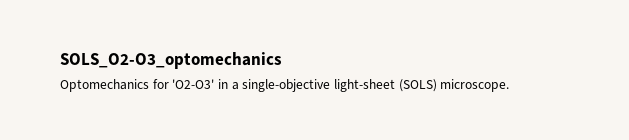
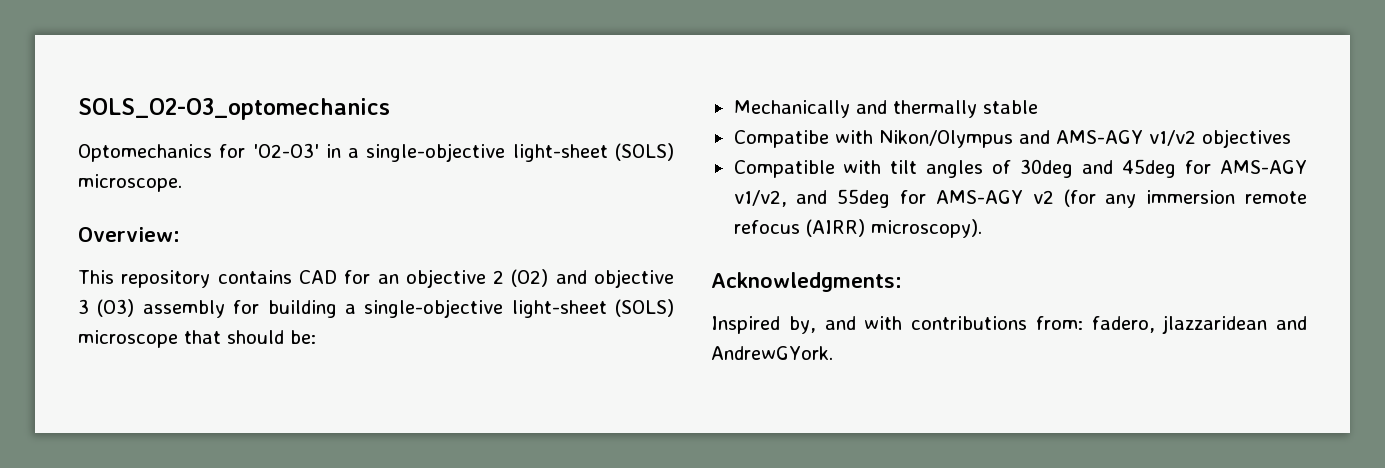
(510, 85) none -> [78,227,180,242] [78,269,675,288] [78,299,674,318] [78,330,316,348] [733,100,1038,118] [733,129,1291,148] [733,159,1307,178] [733,189,1307,208] [733,219,982,238] [711,272,902,292] [711,315,1307,334] [711,346,833,360] // Overview: // This repository contains CAD for an objective 2 (O2) and objective 3 (O3) assembly for building a single-objective light-sheet (SOLS) microscope that should be: // Mechanically and thermally stable // Compatibe with Nikon/Olympus and AMS-AGY v1/v2 objectives // Compatible with tilt angles of 30deg and 45deg for AMS-AGY v1/v2, and 55deg for AMS-AGY v2 (for any immersion remote refocus (AIRR) microscopy). // Acknowledgments: // Inspired by, and with contributions from: fadero, jlazzaridean and AndrewGYork.

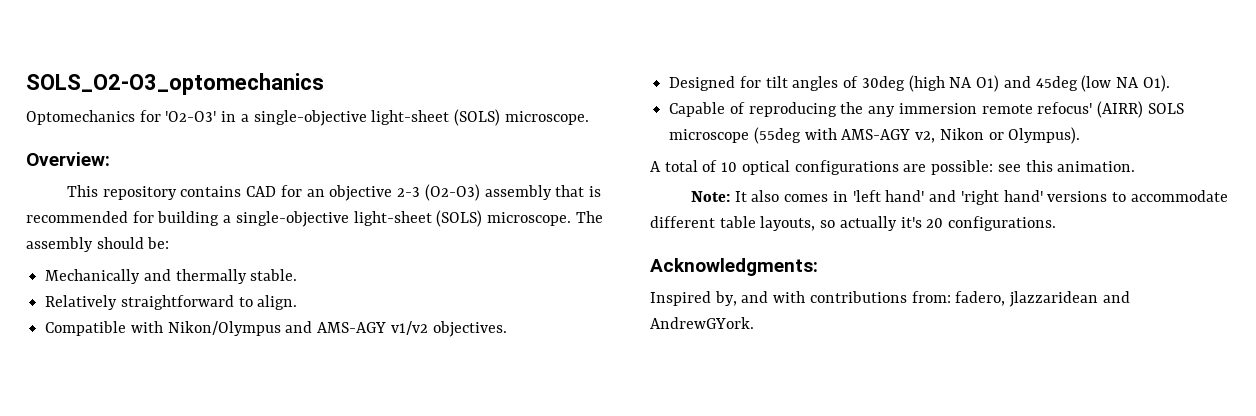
[493,269,675,288] [78,299,225,318] 2 (O2) and objective 3 (O3) assembly -> [397,184,601,201] [26,211,128,223] 2-3 (O2-O3) assembly that is recommended
[78,330,221,348] microscope that -> [487,211,603,226] [26,237,93,252] microscope. The assembly
[982,100,1038,114] [733,130,829,148] stable // Compatibe -> [250,269,298,281] [45,295,298,310] [45,321,127,336] stable. // Relatively straightforward to align. // Compatible
[1201,129,1291,148] [733,160,882,178] objectives // Compatible with -> [432,321,507,337] [669,76,761,91] objectives. // Designed for
[1082,159,1307,178] [733,189,1307,208] [733,219,982,238] and 45deg for AMS-AGY v1/v2, and 55deg for AMS-AGY v2 (for any immersion remote refocus (AIRR) microscopy). -> [908,75,1170,92] [669,101,1184,118] [669,127,1081,144] [650,160,1136,175] [690,190,1228,205] [650,216,1057,231] (high NA O1) and 45deg (low NA O1). // Capable of reproducing the any immersion remote refocus' (AIRR) SOLS microscope (55deg with AMS-AGY v2, Nikon or Olympus). // A total of 10 optical configurations are possible: see this animation. // Note: It also comes in 'left hand' and 'right hand' versions to accommodate different table layouts, so actually it's 20 configurations.

